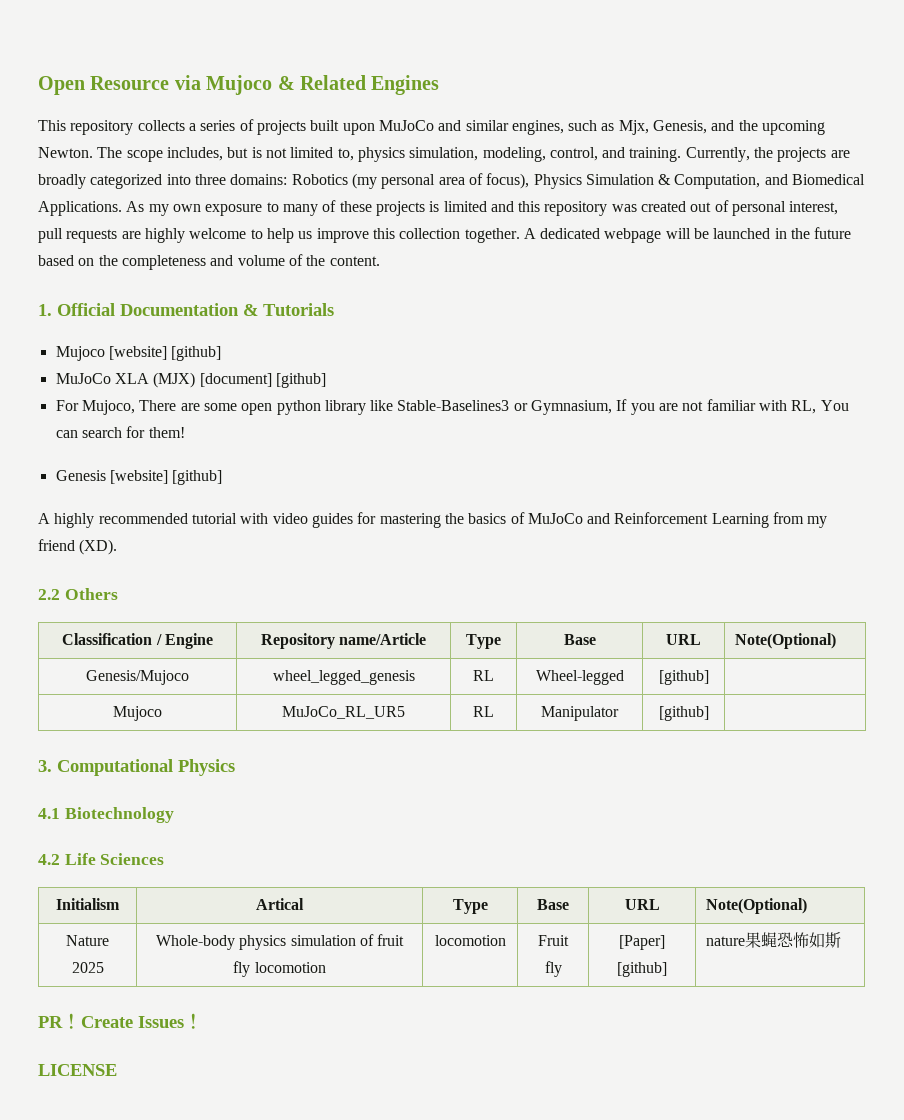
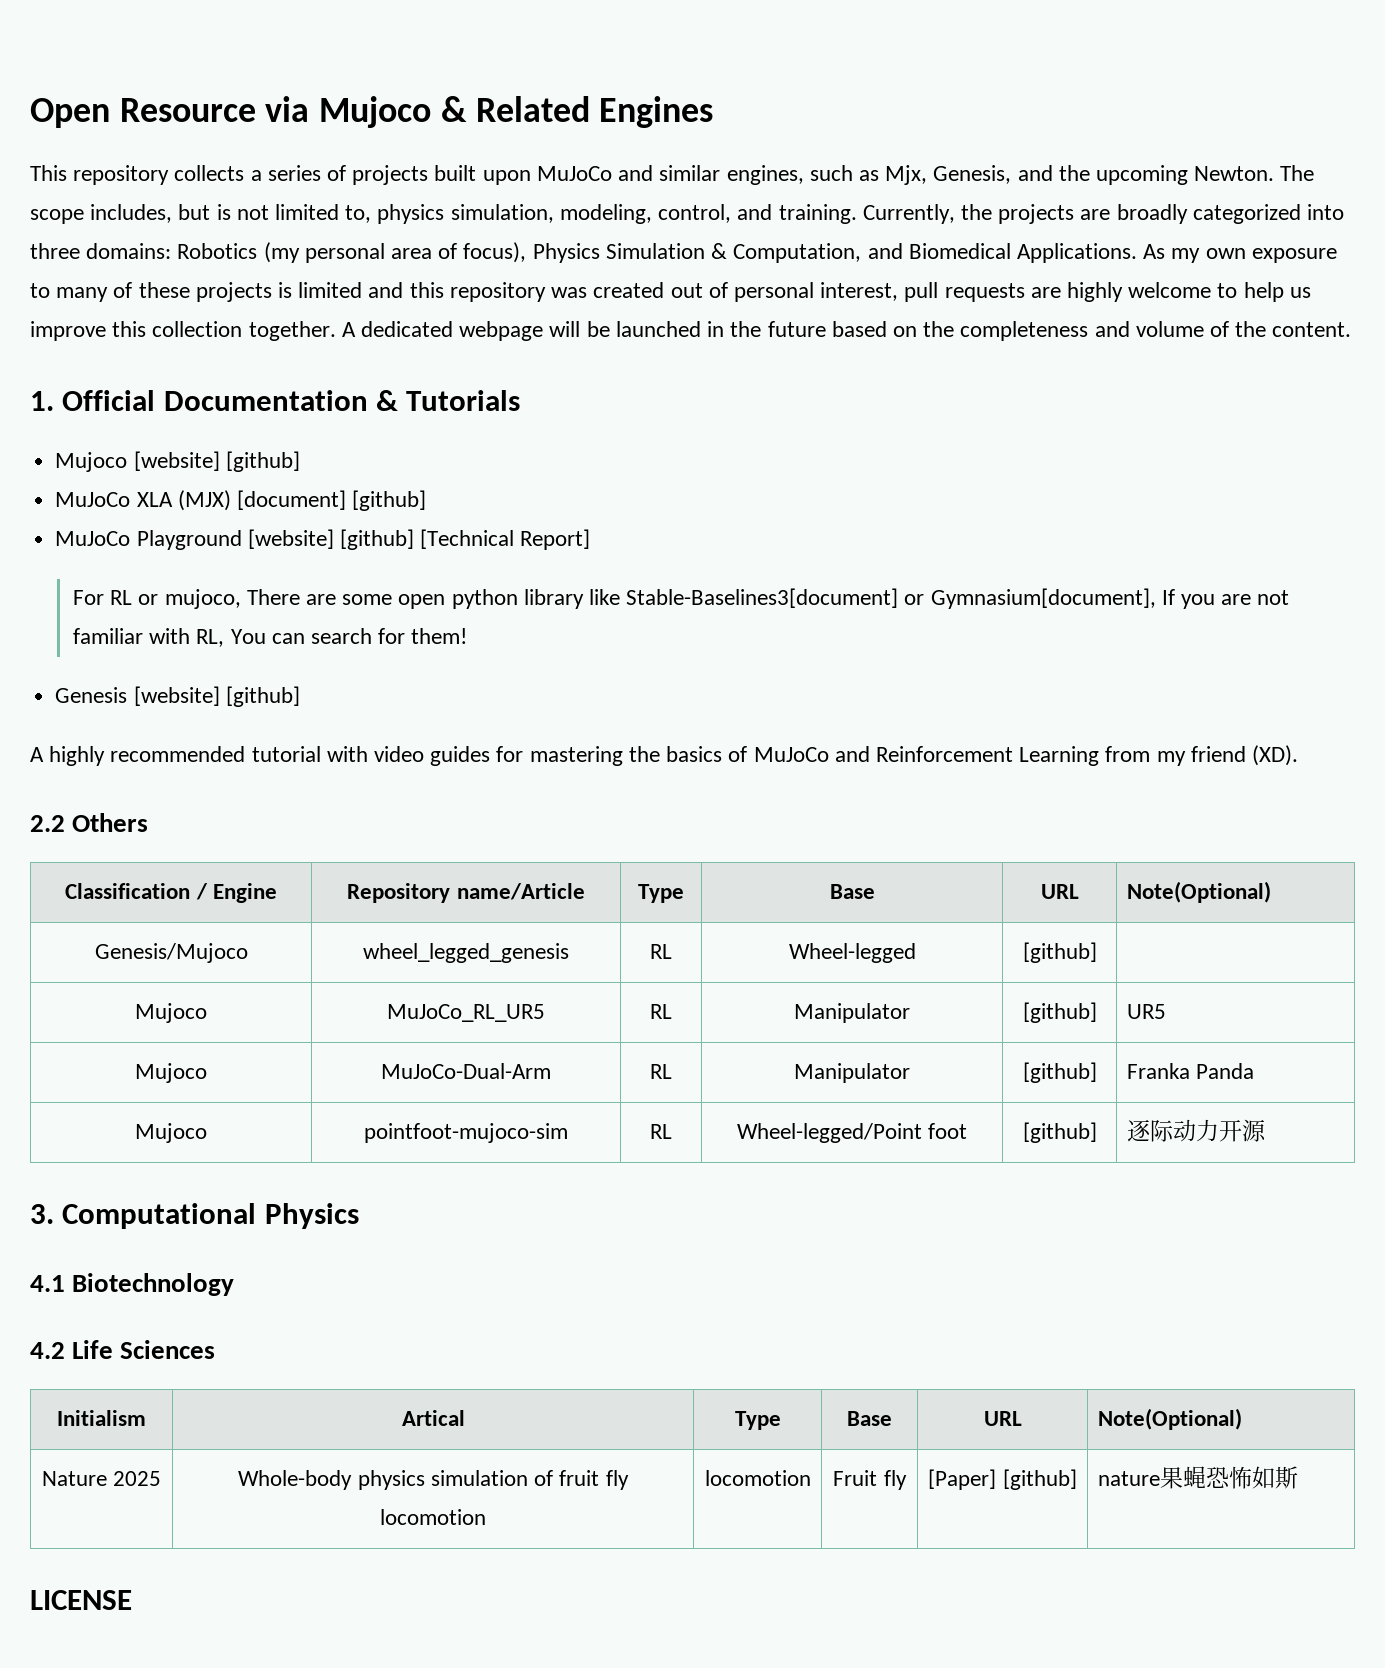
[55,400,135,415] For Mujoco, -> [55,529,591,550] [72,589,241,609] MuJoCo Playground [website] [github] [Technical Report] // For RL or mujoco,
[397,400,613,415] Stable-Baselines3 or Gymnasium, -> [626,588,1156,609] Stable-Baselines3[document] or Gymnasium[document],
(709, 713) none -> [1126,1004,1166,1019] [135,1063,207,1083] [380,1063,551,1079] [650,1064,672,1079] [794,1063,910,1083] [1022,1062,1097,1083] [1126,1063,1254,1079] [135,1123,207,1143] [363,1123,568,1143] [650,1124,672,1139] [736,1123,968,1143] [1022,1122,1097,1143] [1126,1119,1266,1142] UR5 // Mujoco | MuJoCo-Dual-Arm | RL | Manipulator | [github] | Franka Panda // Mujoco | pointfoot-mujoco-sim | RL | Wheel-legged/Point foot | [github] | 逐际动力开源
[38,1013,203,1029] // PR！Create Issues！ -> (1298, 1477) none

